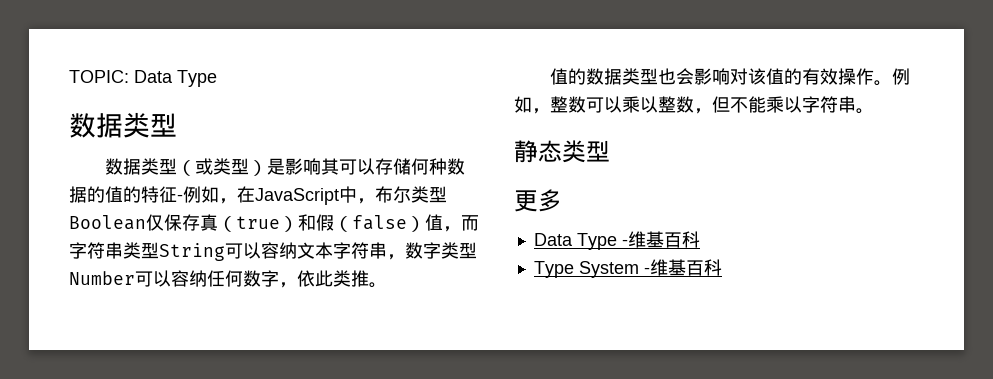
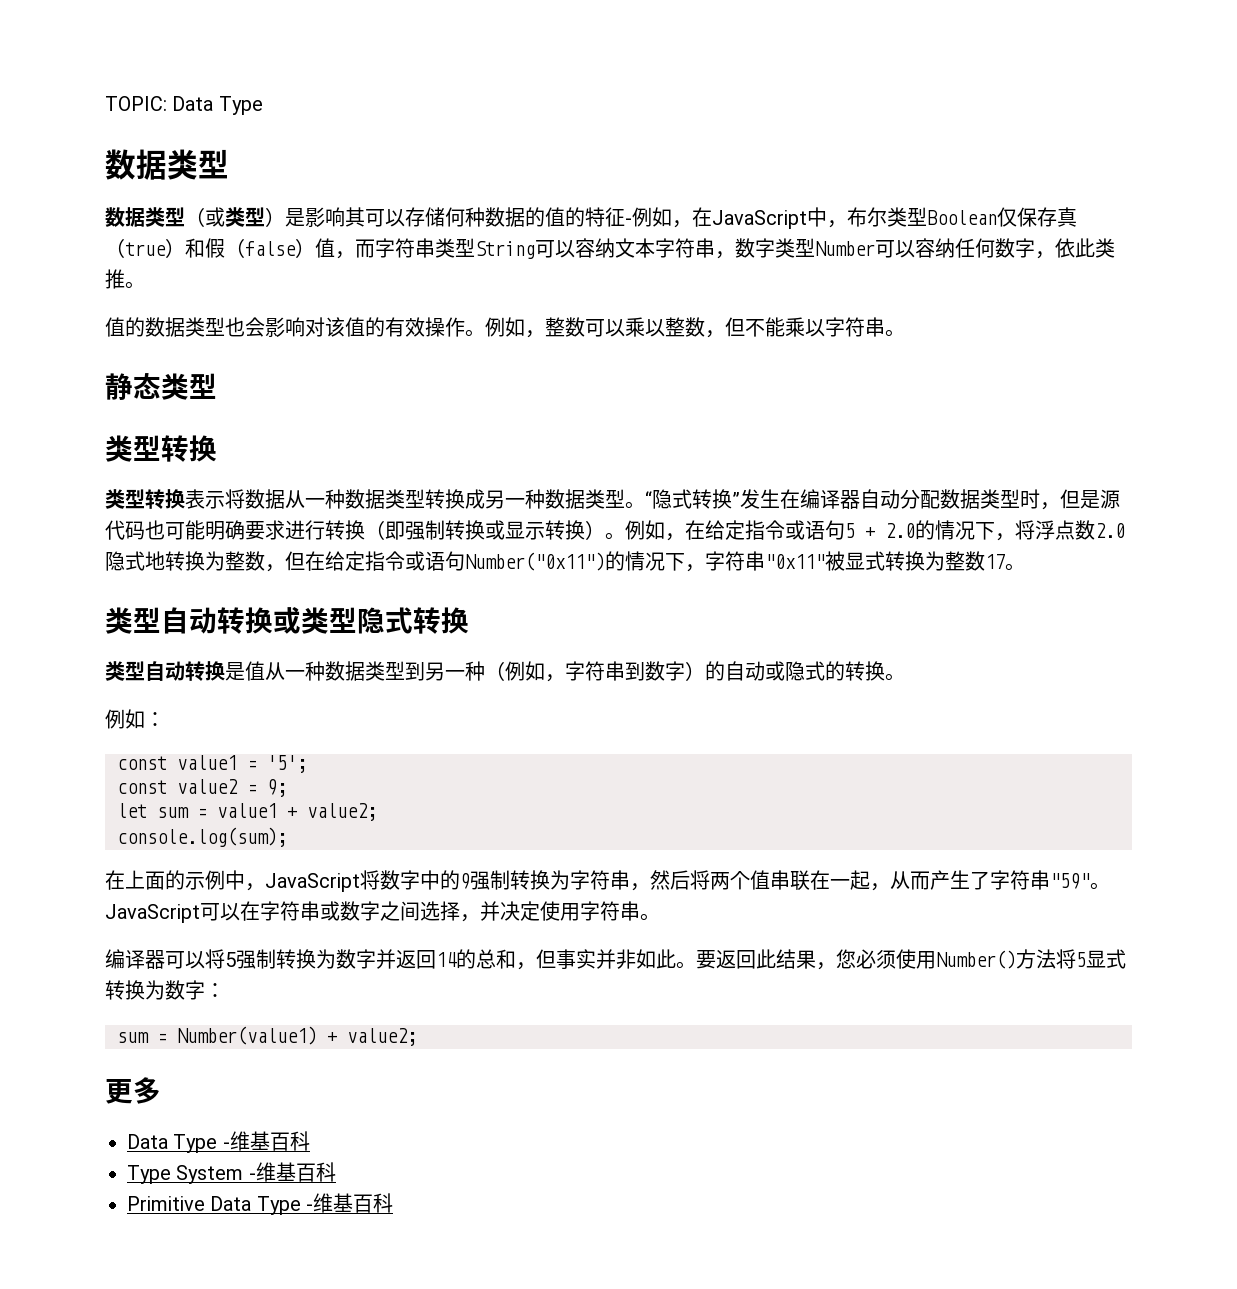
(610, 151) none -> [105,435,217,462] [105,489,1120,510] [105,520,1125,541] [105,551,1025,572] [105,607,469,634] [105,661,905,682] [105,709,165,729] [117,755,307,773] [117,779,287,797] [117,803,377,821] [117,827,287,847] [105,870,1110,892] [105,901,660,923] [105,949,1126,970] [105,980,225,1000] [117,1026,417,1046] // 类型转换 // 类型转换表示将数据从一种数据类型转换成另一种数据类型。“隐式转换”发生在编译器自动分配数据类型时，但是源代码也可能明确要求进行转换（即强制转换或显示转换）。例如，在给定指令或语句5 + 2.0的情况下，将浮点数2.0隐式地转换为整数，但在给定指令或语句Number("0x11")的情况下，字符串"0x11"被显式转换为整数17。 // 类型自动转换或类型隐式转换 // 类型自动转换是值从一种数据类型到另一种（例如，字符串到数字）的自动或隐式的转换。 // 例如： // const value1 = '5'; // const value2 = 9; // let sum = value1 + value2; // console.log(sum); // 在上面的示例中，JavaScript将数字中的9强制转换为字符串，然后将两个值串联在一起，从而产生了字符串"59"。JavaScript可以在字符串或数字之间选择，并决定使用字符串。 // 编译器可以将5强制转换为数字并返回14的总和，但事实并非如此。要返回此结果，您必须使用Number()方法将5显式转换为数字： // sum = Number(value1) + value2;
(722, 267) none -> [127,1193,394,1215] // Primitive Data Type -维基百科

